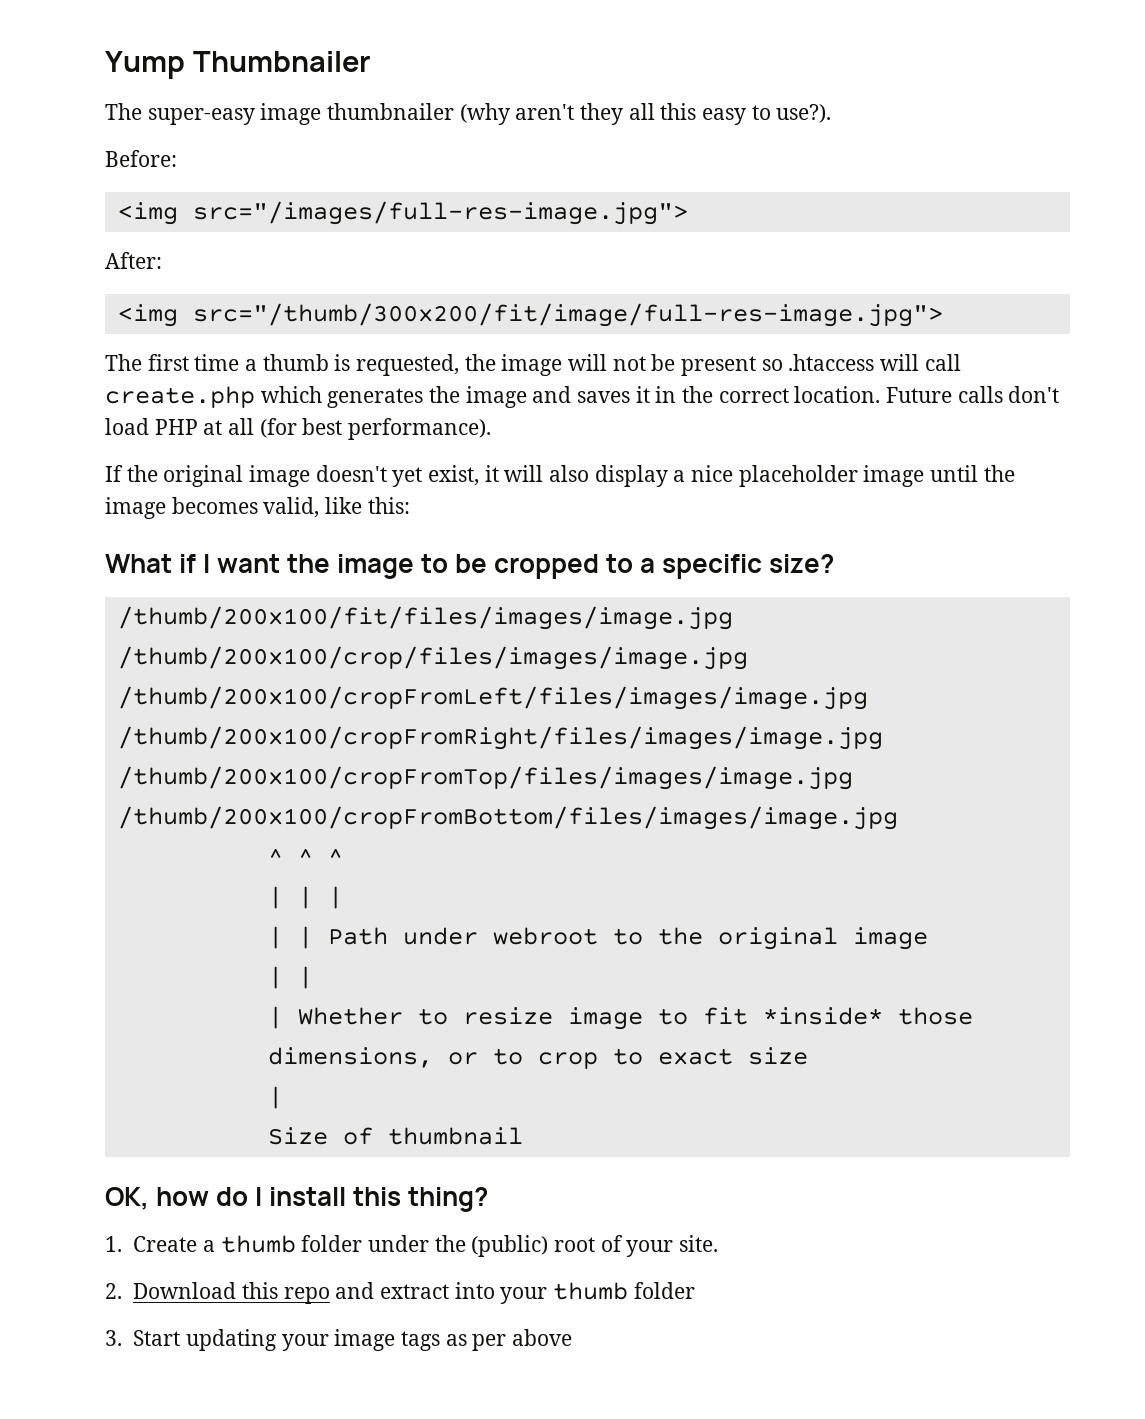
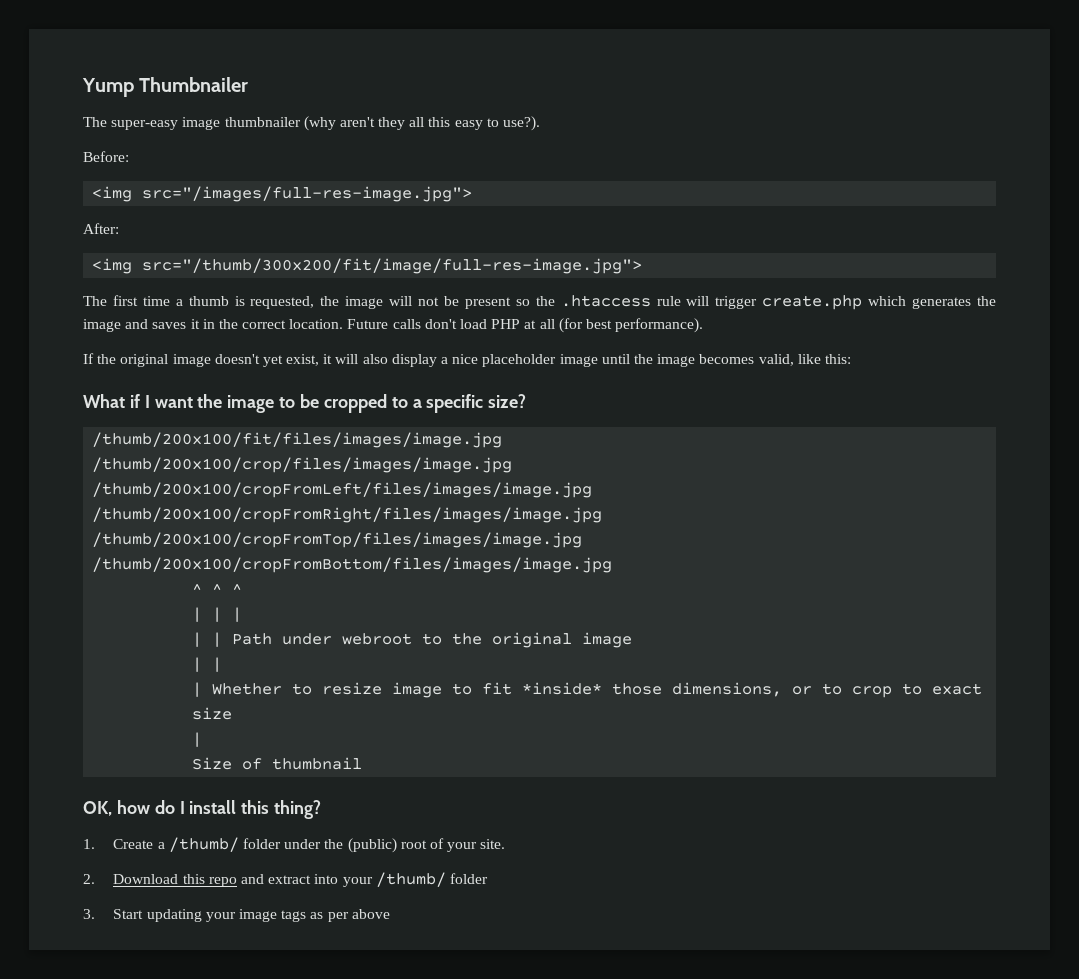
[788,354,961,371] .htaccess will call -> [535,295,758,309] the .htaccess rule will trigger
[220,1235,296,1253] thumb -> [168,837,239,852] /thumb/
[553,1282,629,1300] thumb -> [375,872,446,887] /thumb/

